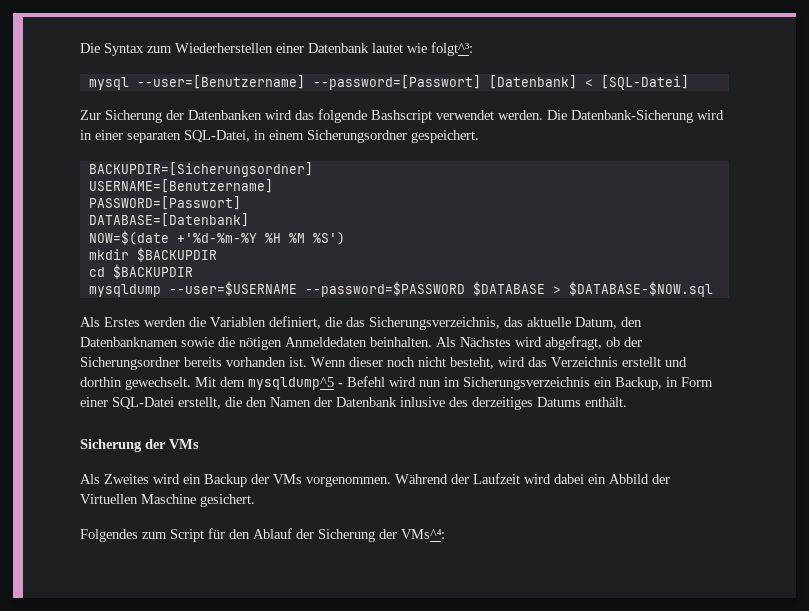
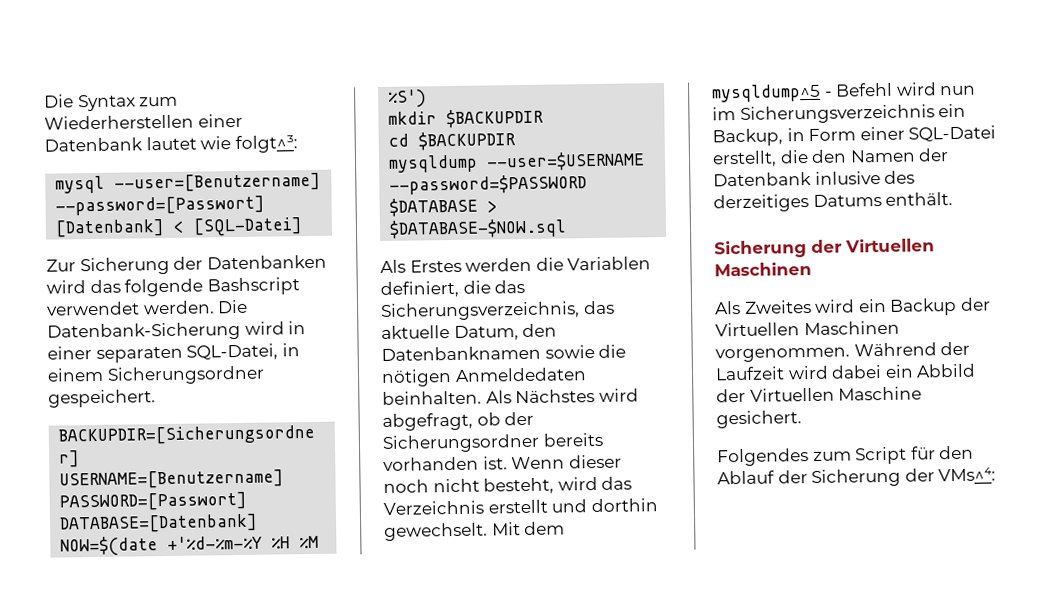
[169,439,199,449] VMs -> [845,238,935,253] [714,261,812,277] Virtuellen Maschinen
[273,474,302,484] VMs -> [715,320,900,337] Virtuellen Maschinen

